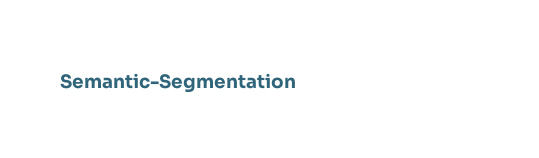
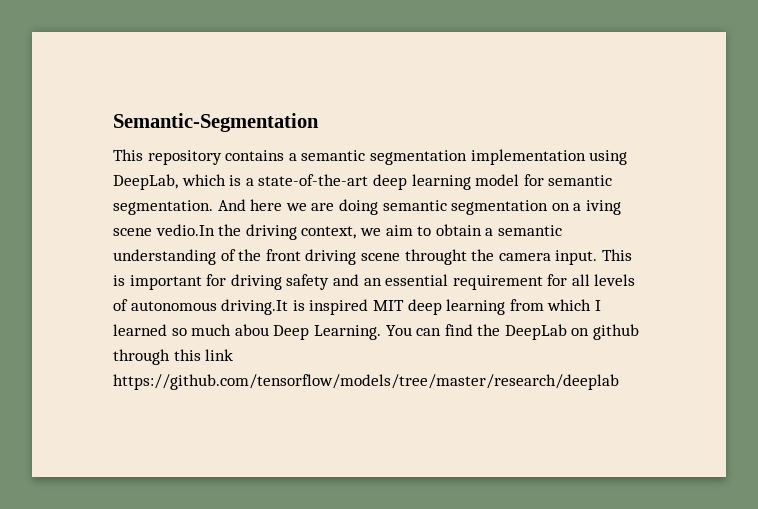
(296, 83) none -> [113,149,628,165] [113,174,613,190] [113,199,621,215] [113,224,562,240] [113,249,632,265] [113,274,636,290] [113,299,601,315] [113,324,640,340] [113,349,234,365] [113,374,619,390] // This repository contains a semantic segmentation implementation using DeepLab, which is a state-of-the-art deep learning model for semantic segmentation. And here we are doing semantic segmentation on a iving scene vedio.In the driving context, we aim to obtain a semantic understanding of the front driving scene throught the camera input. This is important for driving safety and an essential requirement for all levels of autonomous driving.It is inspired MIT deep learning from which I learned so much abou Deep Learning. You can find the DeepLab on github through this link https://github.com/tensorflow/models/tree/master/research/deeplab

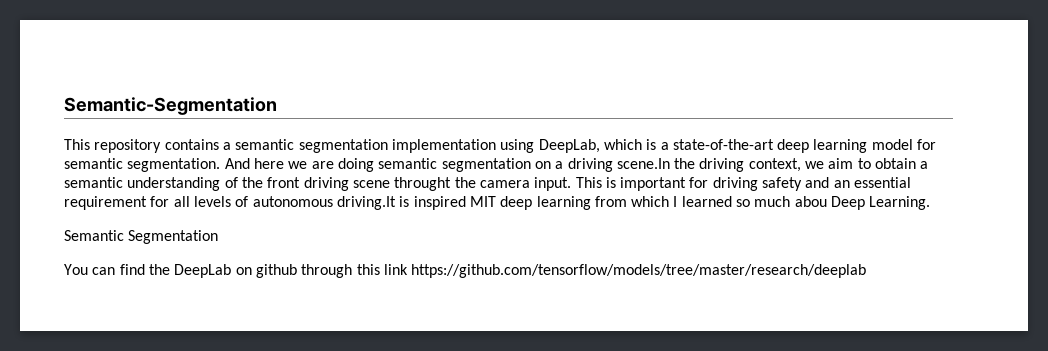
[585,200,621,215] [113,224,215,236] iving scene vedio.In -> [567,158,670,172] driving scene.In
(381, 332) none -> [64,230,219,244] // Semantic Segmentation //

